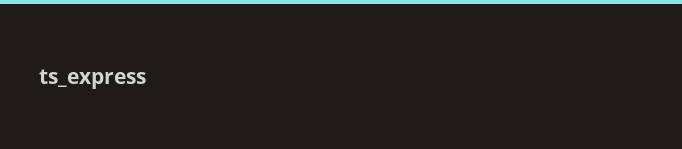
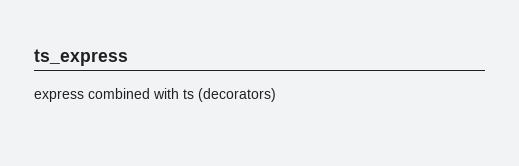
(146, 79) none -> [34,88,276,102] // express combined with ts (decorators)

